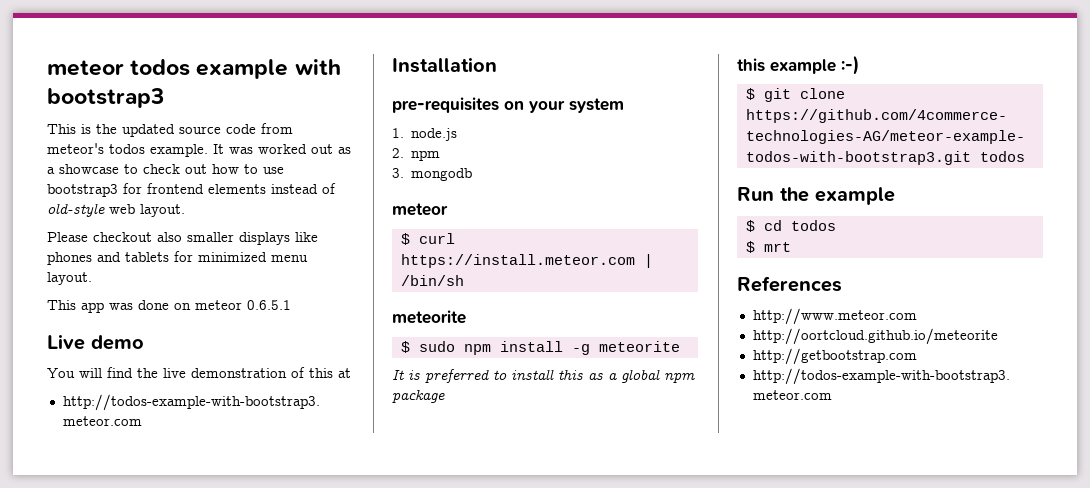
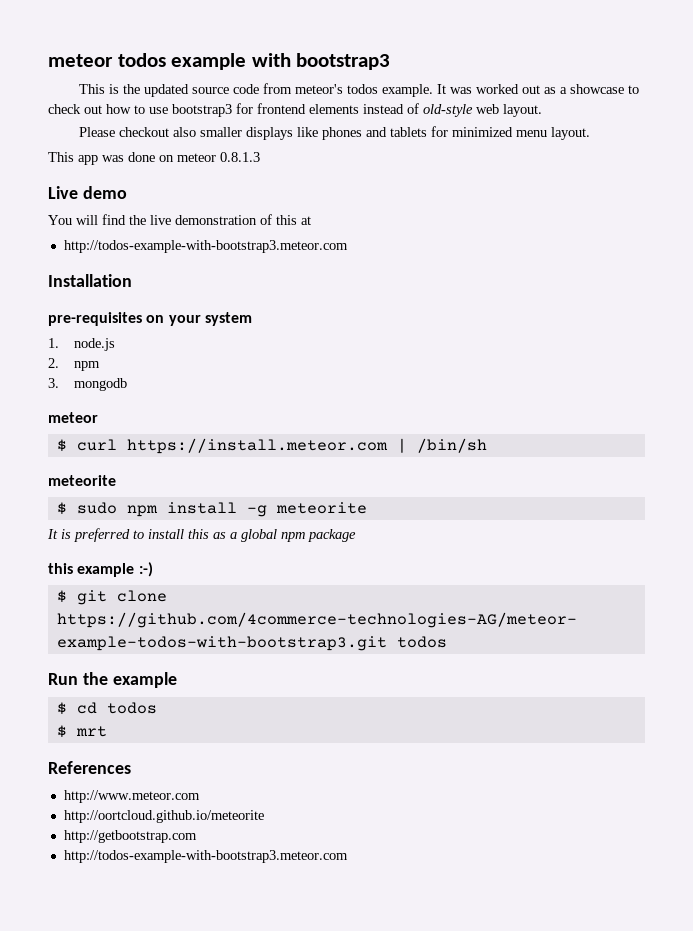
[247,300,291,310] 0.6.5.1 -> [220,152,260,162] 0.8.1.3

